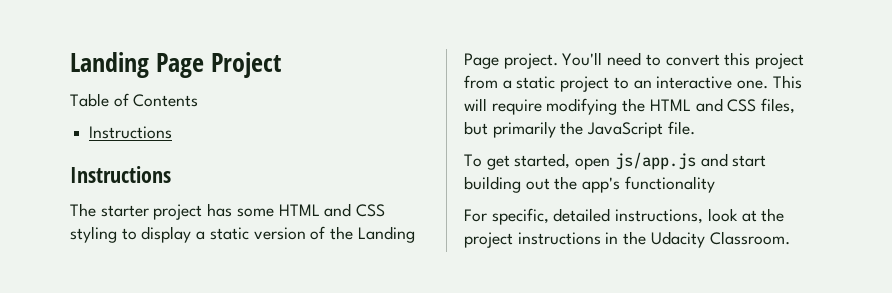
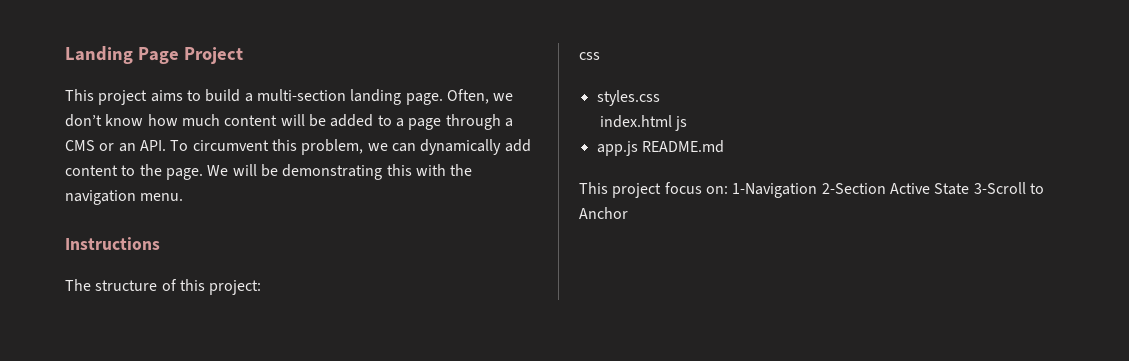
[70,93,199,107] [89,126,173,139] [70,166,171,183] [70,203,386,220] [70,226,415,243] [464,52,805,69] [464,75,802,92] [464,98,796,115] [464,121,695,138] [464,152,767,170] [464,176,715,193] [464,208,785,225] [464,231,790,248] Table of Contents // Instructions // Instructions // The starter project has some HTML and CSS styling to display a static version of the Landing Page project. You'll need to convert this project from a static project to an interactive one. This will require modifying the HTML and CSS files, but primarily the JavaScript file. // To get started, open js/app.js and start building out the app's functionality // For specific, detailed instructions, look at the project instructions in the Udacity Classroom. -> [65,89,514,105] [65,114,513,130] [65,139,531,155] [65,164,473,180] [65,190,184,205] [65,237,160,250] [65,279,262,295] [579,52,600,60] [596,90,660,106] [600,115,688,131] [596,140,724,156] [579,182,1044,198] [579,207,628,219] This project aims to build a multi-section landing page. Often, we don’t know how much content will be added to a page through a CMS or an API. To circumvent this problem, we can dynamically add content to the page. We will be demonstrating this with the navigation menu. // Instructions // The structure of this project: // css // styles.css // index.html js // app.js README.md // This project focus on: 1-Navigation 2-Section Active State 3-Scroll to Anchor

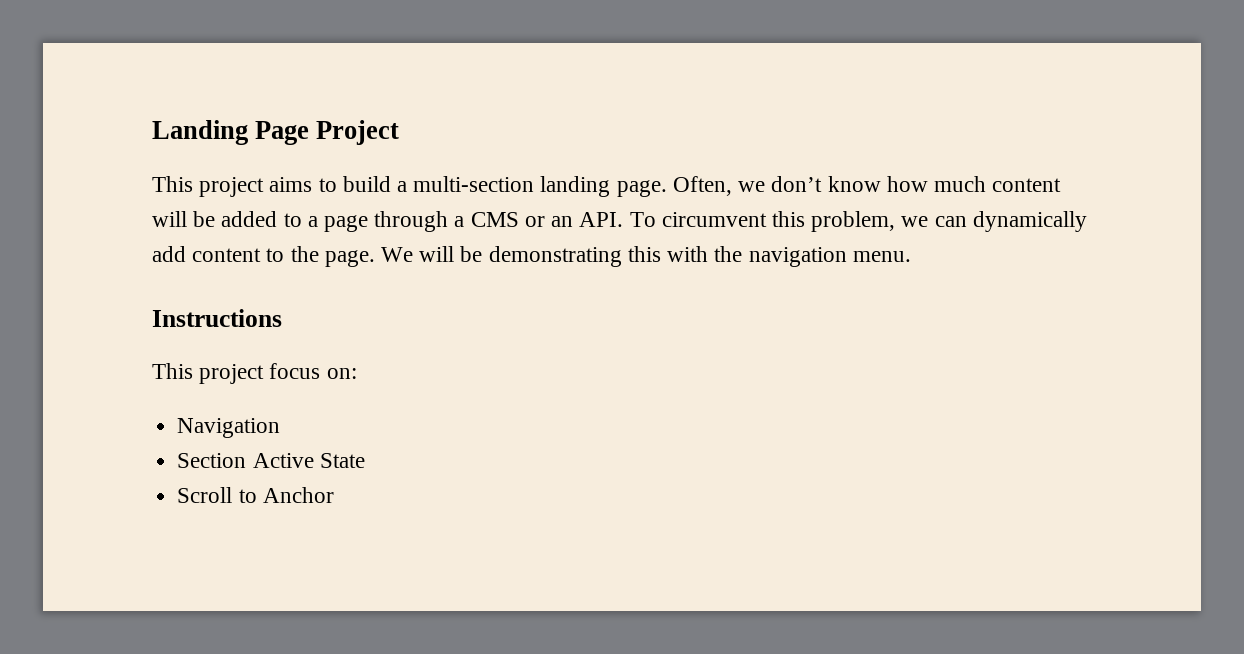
[65,279,262,295] [579,52,600,60] [596,90,660,106] [600,115,688,131] [596,140,724,156] // The structure of this project: // css // styles.css // index.html js // app.js README.md -> (282, 318) none
[732,183,886,198] 1-Navigation 2-Section -> [177,418,281,438] [177,453,247,468] // Navigation // Section
[973,182,1026,194] 3-Scroll -> [177,487,233,503] // Scroll

